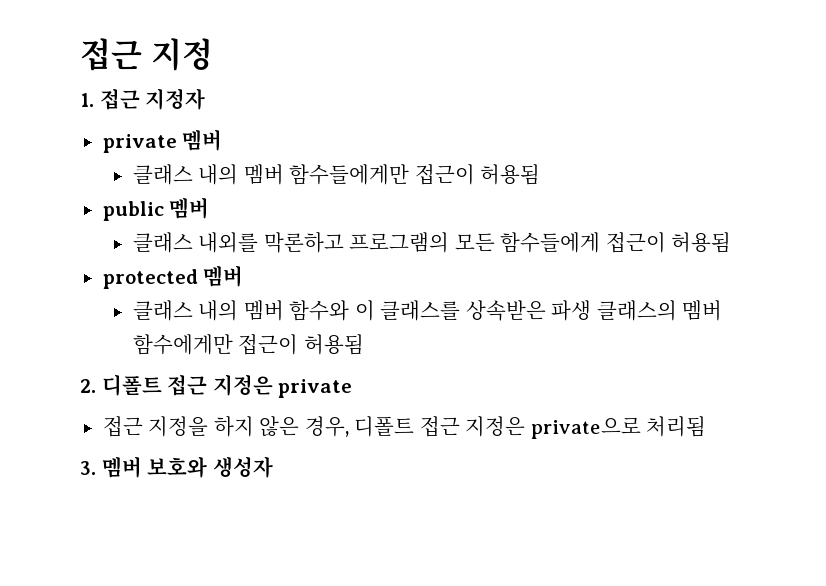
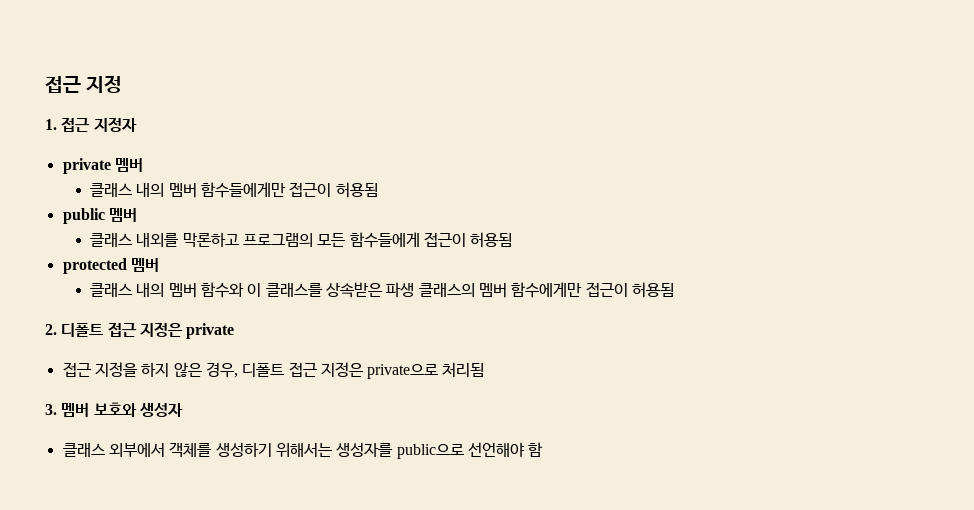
(273, 467) none -> [62,442,544,459] // 클래스 외부에서 객체를 생성하기 위해서는 생성자를 public으로 선언해야 함

